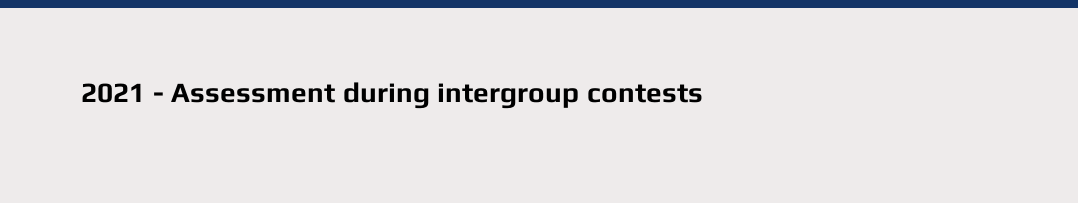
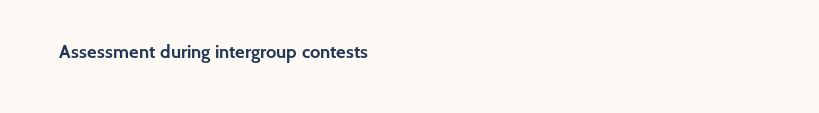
[81,83,164,103] 2021 - -> (59, 51) none

